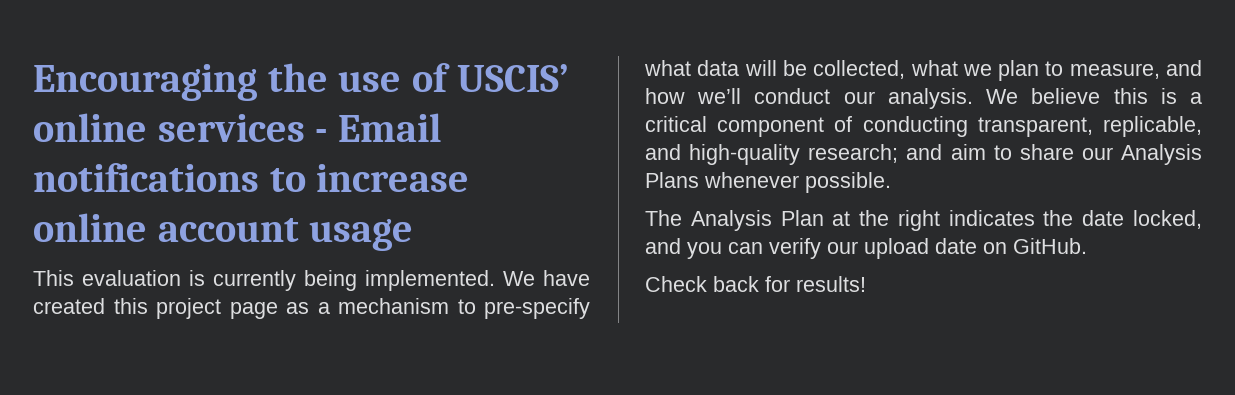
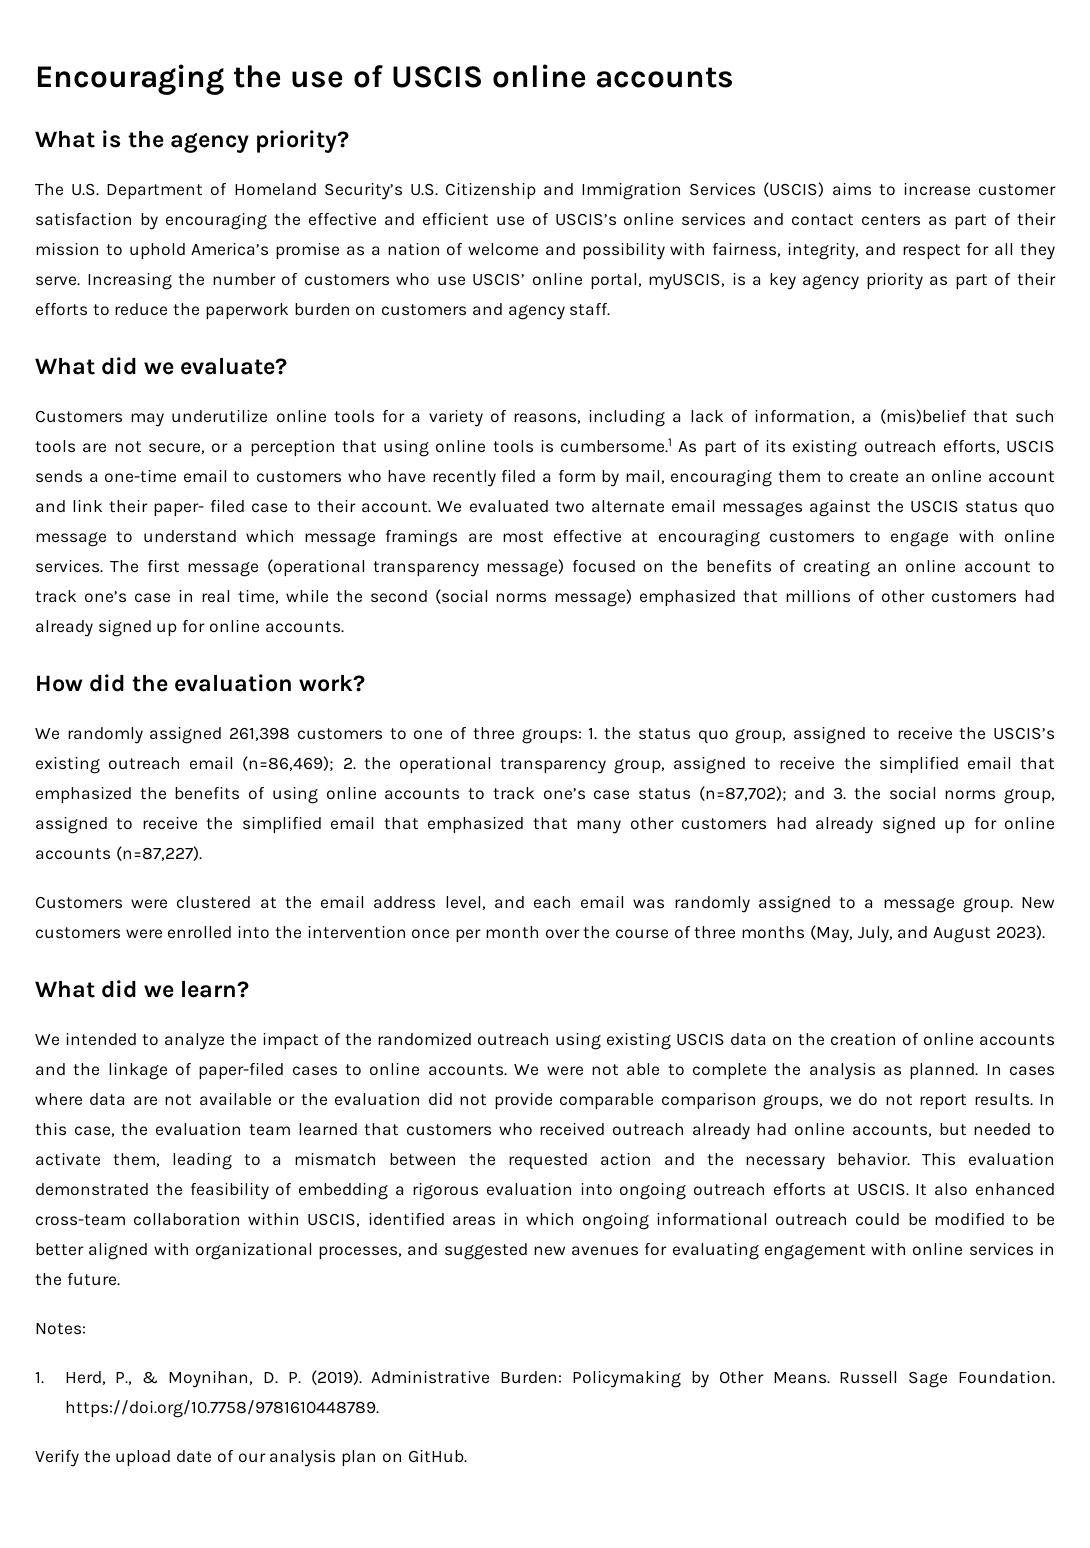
[456,64,568,92] [33,113,441,142] [33,163,470,192] [33,213,414,251] [33,270,590,291] [33,298,590,319] [644,60,1202,81] [645,88,1202,109] [645,116,1202,137] [645,144,1202,165] [645,172,891,193] [645,210,1202,231] [645,238,1087,259] [645,276,866,292] USCIS’ online services - Email notifications to increase online account usage // This evaluation is currently being implemented. We have created this project page as a mechanism to pre-specify what data will be collected, what we plan to measure, and how we’ll conduct our analysis. We believe this is a critical component of conducting transparent, replicable, and high-quality research; and aim to share our Analysis Plans whenever possible. // The Analysis Plan at the right indicates the date locked, and you can verify our upload date on GitHub. // Check back for results! -> [391,64,735,88] [35,130,350,153] [35,182,1056,200] [35,212,1057,230] [35,242,1055,260] [35,272,1056,290] [35,302,611,320] [35,357,288,375] [35,409,1055,427] [35,438,1055,457] [35,469,1056,487] [35,499,1056,517] [35,529,1055,547] [35,559,1055,577] [35,589,1056,607] [35,619,344,637] [35,674,366,692] [35,726,1055,744] [35,756,1055,774] [35,786,1055,804] [35,816,1056,834] [35,846,202,861] [35,895,1055,913] [35,925,1045,943] [35,980,250,998] [35,1032,1055,1050] [35,1062,1056,1080] [35,1092,1056,1110] [35,1122,1056,1140] [35,1152,1055,1170] [35,1182,1055,1200] [35,1212,1055,1230] [35,1242,1055,1260] [35,1272,120,1286] [35,1323,86,1335] [35,1370,1055,1388] [64,1400,379,1418] [35,1449,467,1467] USCIS online accounts // What is the agency priority? // The U.S. Department of Homeland Security’s U.S. Citizenship and Immigration Services (USCIS) aims to increase customer satisfaction by encouraging the effective and efficient use of USCIS’s online services and contact centers as part of their mission to uphold America’s promise as a nation of welcome and possibility with fairness, integrity, and respect for all they serve. Increasing the number of customers who use USCIS’ online portal, myUSCIS, is a key agency priority as part of their efforts to reduce the paperwork burden on customers and agency staff. // What did we evaluate? // Customers may underutilize online tools for a variety of reasons, including a lack of information, a (mis)belief that such tools are not secure, or a perception that using online tools is cumbersome.1 As part of its existing outreach efforts, USCIS sends a one-time email to customers who have recently filed a form by mail, encouraging them to create an online account and link their paper- filed case to their account. We evaluated two alternate email messages against the USCIS status quo message to understand which message framings are most effective at encouraging customers to engage with online services. The first message (operational transparency message) focused on the benefits of creating an online account to track one’s case in real time, while the second (social norms message) emphasized that millions of other customers had already signed up for online accounts. // How did the evaluation work? // We randomly assigned 261,398 customers to one of three groups: 1. the status quo group, assigned to receive the USCIS’s existing outreach email (n=86,469); 2. the operational transparency group, assigned to receive the simplified email that emphasized the benefits of using online accounts to track one’s case status (n=87,702); and 3. the social norms group, assigned to receive the simplified email that emphasized that many other customers had already signed up for online accounts (n=87,227). // Customers were clustered at the email address level, and each email was randomly assigned to a message group. New customers were enrolled into the intervention once per month over the course of three months (May, July, and August 2023). // What did we learn? // We intended to analyze the impact of the randomized outreach using existing USCIS data on the creation of online accounts and the linkage of paper-filed cases to online accounts. We were not able to complete the analysis as planned. In cases where data are not available or the evaluation did not provide comparable comparison groups, we do not report results. In this case, the evaluation team learned that customers who received outreach already had online accounts, but needed to activate them, leading to a mismatch between the requested action and the necessary behavior. This evaluation demonstrated the feasibility of embedding a rigorous evaluation into ongoing outreach efforts at USCIS. It also enhanced cross-team collaboration within USCIS, identified areas in which ongoing informational outreach could be modified to be better aligned with organizational processes, and suggested new avenues for evaluating engagement with online services in the future. // Notes: // 1. Herd, P., & Moynihan, D. P. (2019). Administrative Burden: Policymaking by Other Means. Russell Sage Foundation. https://doi.org/10.7758/9781610448789. // Verify the upload date of our analysis plan on GitHub.

